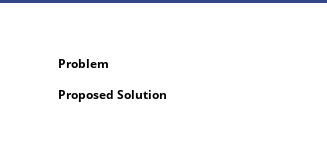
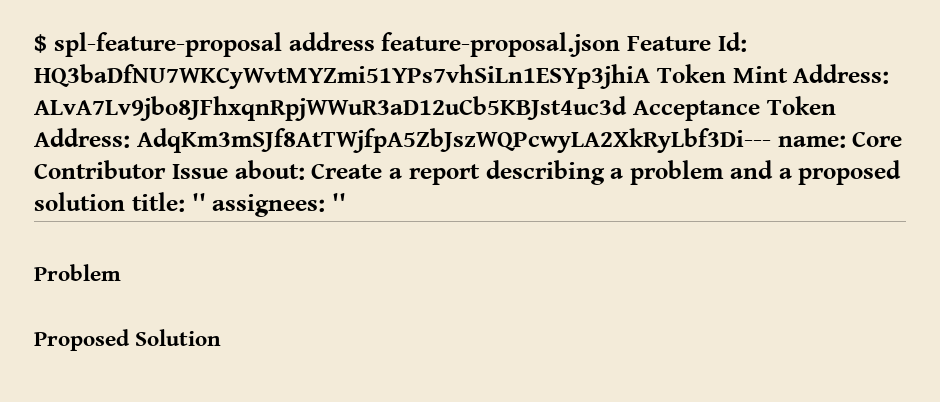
(58, 63) none -> [34,32,747,57] [34,64,890,89] [34,96,836,121] [34,128,903,153] [34,160,902,185] [34,192,346,217] $ spl-feature-proposal address feature-proposal.json Feature Id: HQ3baDfNU7WKCyWvtMYZmi51YPs7vhSiLn1ESYp3jhiA Token Mint Address: ALvA7Lv9jbo8JFhxqnRpjWWuR3aD12uCb5KBJst4uc3d Acceptance Token Address: AdqKm3mSJf8AtTWjfpA5ZbJszWQPcwyLA2XkRyLbf3Di--- name: Core Contributor Issue about: Create a report describing a problem and a proposed solution title: '' assignees: '' //

